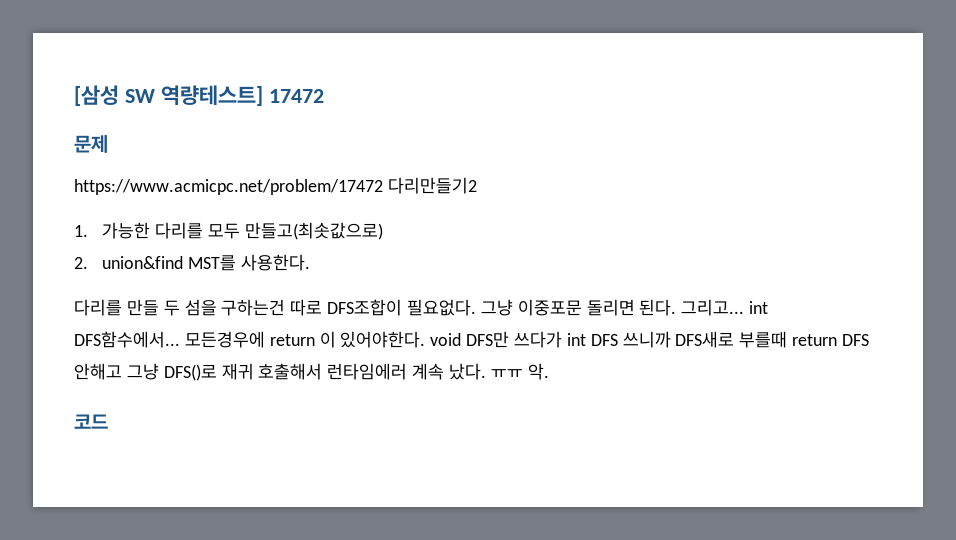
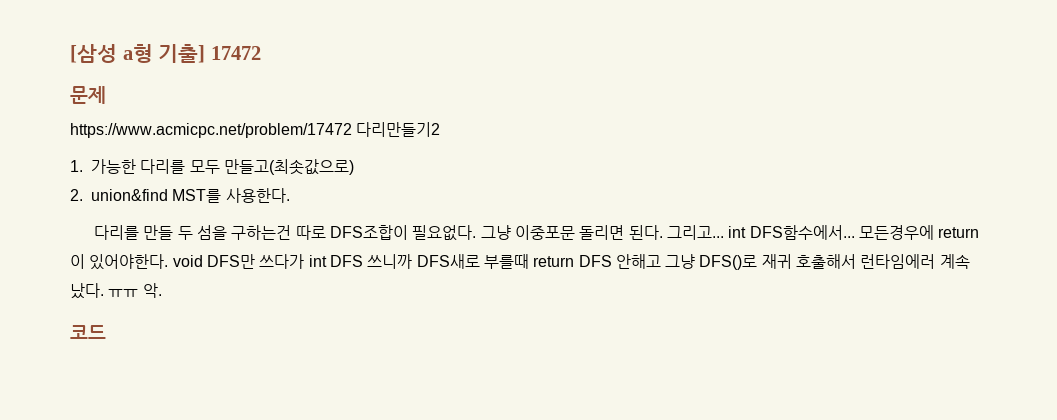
[124,85,263,106] SW 역량테스트] -> [122,44,206,63] a형 기출]

